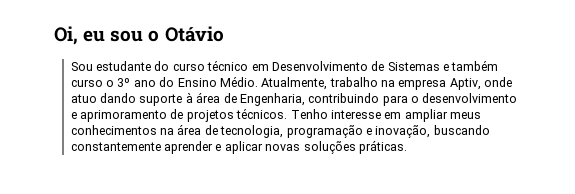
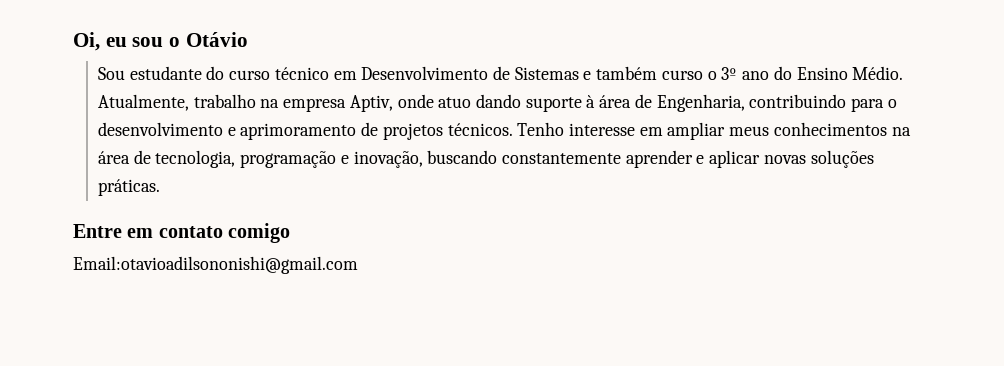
(407, 147) none -> [73,223,291,243] [73,256,358,274] // Entre em contato comigo // Email:otavioadilsononishi@gmail.com

